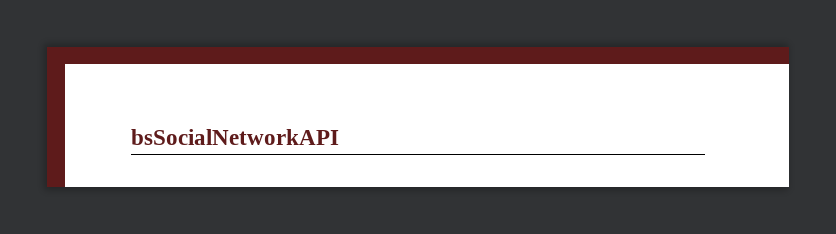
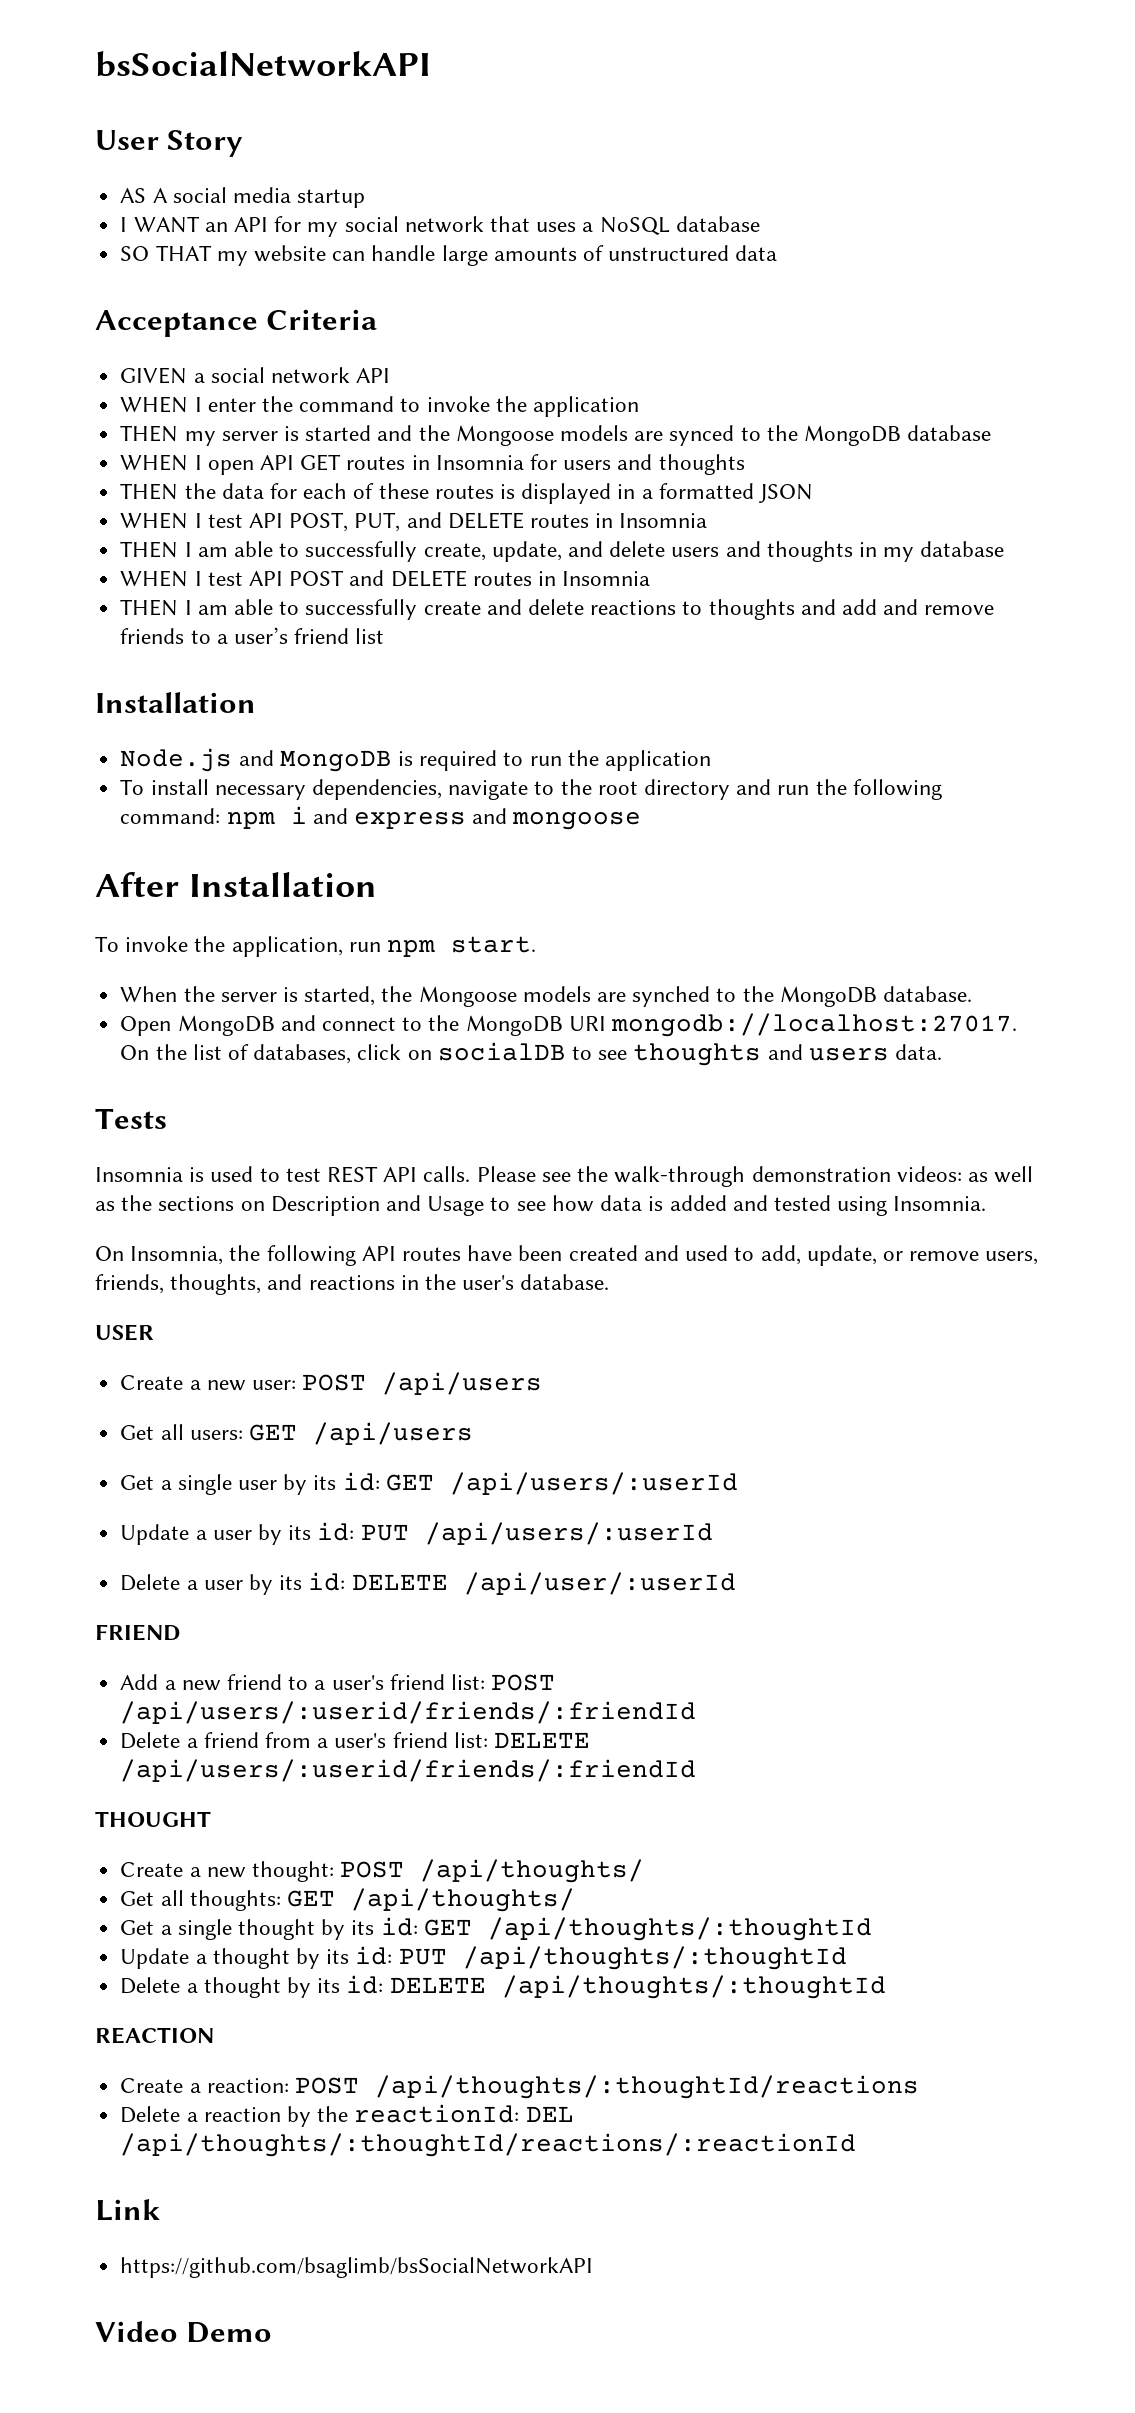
(339, 137) none -> [95,130,244,157] [120,187,366,208] [120,216,760,237] [120,245,778,266] [95,309,378,337] [120,367,391,384] [120,396,639,417] [120,425,992,446] [120,454,745,475] [120,483,814,504] [120,512,708,532] [120,541,1005,562] [120,570,651,587] [120,599,995,620] [120,627,385,644] [95,692,256,713] [120,748,711,772] [120,779,942,800] [120,806,642,830] [95,872,377,897] [95,936,537,957] [120,986,973,1007] [120,1013,1017,1037] [120,1042,943,1066] [95,1108,167,1129] [95,1166,1034,1187] [95,1195,987,1216] [95,1245,1039,1266] [95,1274,610,1295] [95,1324,154,1341] [120,1372,543,1395] [120,1422,473,1445] [120,1472,738,1495] [120,1522,713,1545] [120,1572,736,1595] [95,1624,181,1641] [120,1674,556,1691] [120,1701,697,1724] [120,1732,590,1749] [120,1759,697,1782] [95,1811,211,1827] [120,1859,645,1883] [120,1888,575,1912] [120,1917,872,1941] [120,1946,847,1970] [120,1975,886,1999] [95,2027,214,2044] [120,2075,919,2099] [120,2104,574,2127] [120,2133,857,2157] [95,2199,160,2221] [120,2257,594,2278] [95,2321,273,2343] // User Story // AS A social media startup // I WANT an API for my social network that uses a NoSQL database // SO THAT my website can handle large amounts of unstructured data // Acceptance Criteria // GIVEN a social network API // WHEN I enter the command to invoke the application // THEN my server is started and the Mongoose models are synced to the MongoDB database // WHEN I open API GET routes in Insomnia for users and thoughts // THEN the data for each of these routes is displayed in a formatted JSON // WHEN I test API POST, PUT, and DELETE routes in Insomnia // THEN I am able to successfully create, update, and delete users and thoughts in my database // WHEN I test API POST and DELETE routes in Insomnia // THEN I am able to successfully create and delete reactions to thoughts and add and remove friends to a user’s friend list // Installation // Node.js and MongoDB is required to run the application // To install necessary dependencies, navigate to the root directory and run the following command: npm i and express and mongoose // After Installation // To invoke the application, run npm start. // When the server is started, the Mongoose models are synched to the MongoDB database. // Open MongoDB and connect to the MongoDB URI mongodb://localhost:27017. On the list of databases, click on socialDB to see thoughts and users data. // Tests // Insomnia is used to test REST API calls. Please see the walk-through demonstration videos: as well as the sections on Description and Usage to see how data is added and tested using Insomnia. // On Insomnia, the following API routes have been created and used to add, update, or remove users, friends, thoughts, and reactions in the user's database. // USER // Create a new user: POST /api/users // Get all users: GET /api/users // Get a single user by its id: GET /api/users/:userId // Update a user by its id: PUT /api/users/:userId // Delete a user by its id: DELETE /api/user/:userId // FRIEND // Add a new friend to a user's friend list: POST /api/users/:userid/friends/:friendId // Delete a friend from a user's friend list: DELETE /api/users/:userid/friends/:friendId // THOUGHT // Create a new thought: POST /api/thoughts/ // Get all thoughts: GET /api/thoughts/ // Get a single thought by its id: GET /api/thoughts/:thoughtId // Update a thought by its id: PUT /api/thoughts/:thoughtId // Delete a thought by its id: DELETE /api/thoughts/:thoughtId // REACTION // Create a reaction: POST /api/thoughts/:thoughtId/reactions // Delete a reaction by the reactionId: DEL /api/thoughts/:thoughtId/reactions/:reactionId // Link // https://github.com/bsaglimb/bsSocialNetworkAPI // Video Demo

